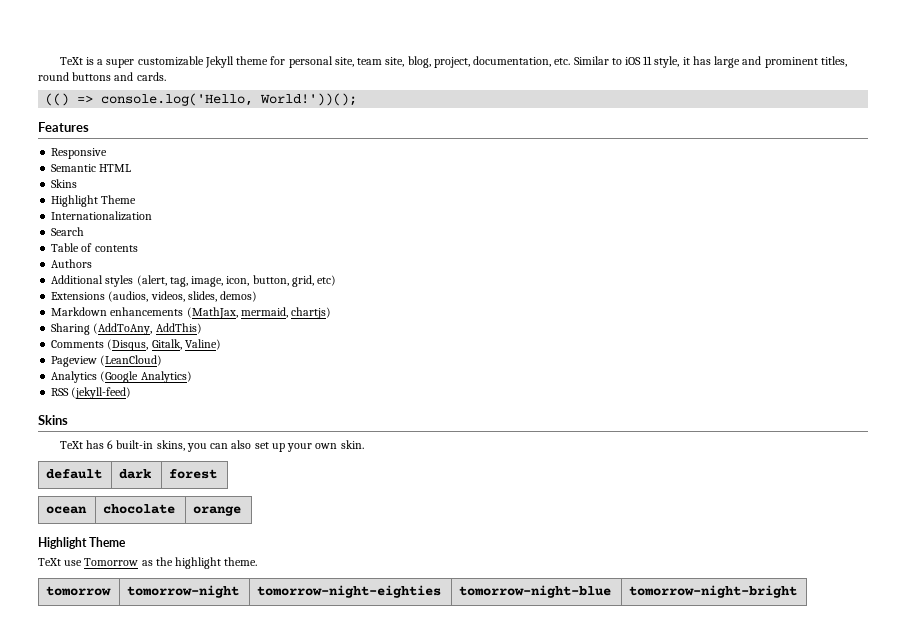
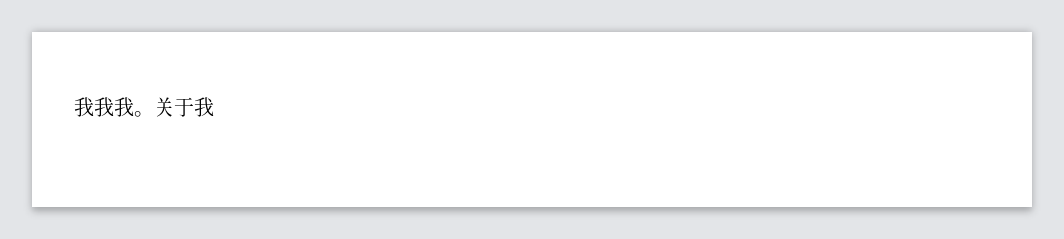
[59,56,847,68] [38,72,166,81] [45,93,358,106] [38,122,89,132] [51,148,108,159] [51,164,132,172] [51,179,78,188] [51,195,137,207] [51,211,153,221] [51,227,85,236] [51,243,138,252] [51,259,93,268] [51,275,337,287] [51,291,258,302] [51,307,332,319] [51,323,202,335] [51,339,221,351] [51,355,163,367] [51,371,192,383] [51,387,132,399] [38,415,68,425] [59,440,364,452] [46,469,103,479] [119,469,152,479] [169,469,218,479] [46,506,88,514] [103,504,176,514] [193,506,242,516] [38,537,127,549] [38,557,258,569] [46,586,112,596] [127,585,240,598] [257,585,442,598] [459,585,612,598] [629,585,798,598] TeXt is a super customizable Jekyll theme for personal site, team site, blog, project, documentation, etc. Similar to iOS 11 style, it has large and prominent titles, round buttons and cards. // (() => console.log('Hello, World!'))(); // Features // Responsive // Semantic HTML // Skins // Highlight Theme // Internationalization // Search // Table of contents // Authors // Additional styles (alert, tag, image, icon, button, grid, etc) // Extensions (audios, videos, slides, demos) // Markdown enhancements (MathJax, mermaid, chartjs) // Sharing (AddToAny, AddThis) // Comments (Disqus, Gitalk, Valine) // Pageview (LeanCloud) // Analytics (Google Analytics) // RSS (jekyll-feed) // Skins // TeXt has 6 built-in skins, you can also set up your own skin. // default | dark | forest // ocean | chocolate | orange // Highlight Theme // TeXt use Tomorrow as the highlight theme. // tomorrow | tomorrow-night | tomorrow-night-eighties | tomorrow-night-blue | tomorrow-night-bright -> [74,97,214,117] 我我我。关于我

